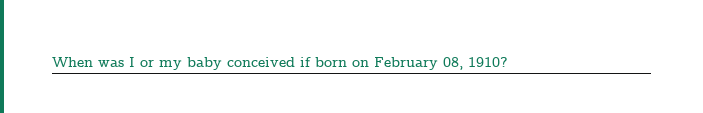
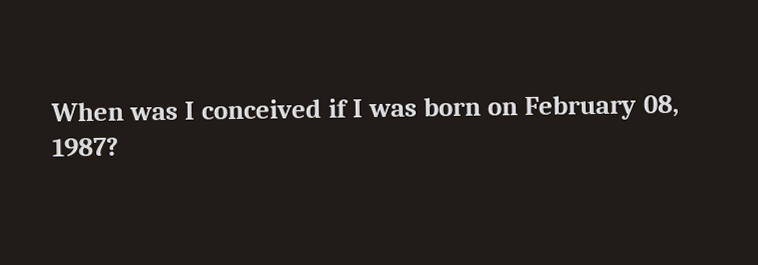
[140,57,311,70] or my baby conceived if -> [201,98,417,120] conceived if I was
[468,57,508,67] 1910? -> [52,137,119,157] 1987?

